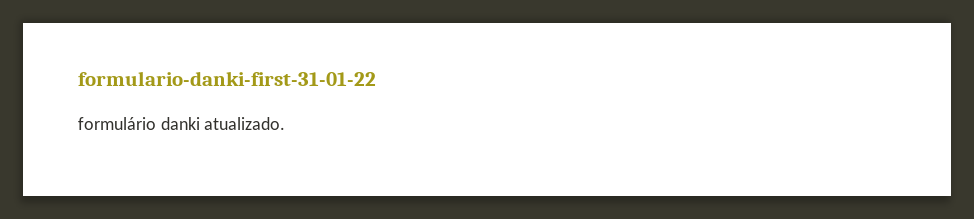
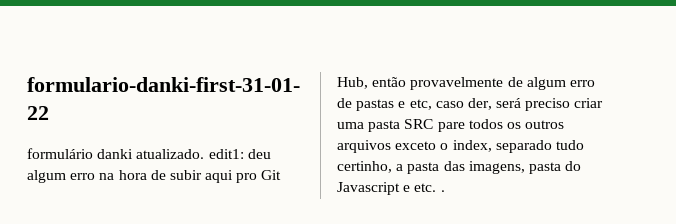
(286, 123) none -> [208,149,271,159] [27,170,282,183] [337,77,595,90] [337,98,604,111] [337,119,565,132] [337,140,584,153] [337,161,582,174] [337,182,445,195] edit1: deu algum erro na hora de subir aqui pro Git Hub, então provavelmente de algum erro de pastas e etc, caso der, será preciso criar uma pasta SRC pare todos os outros arquivos exceto o index, separado tudo certinho, a pasta das imagens, pasta do Javascript e etc. .

